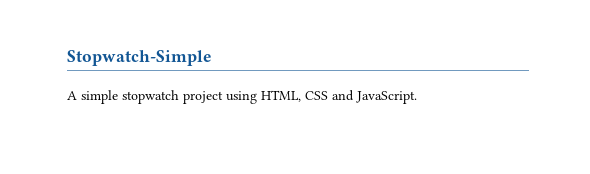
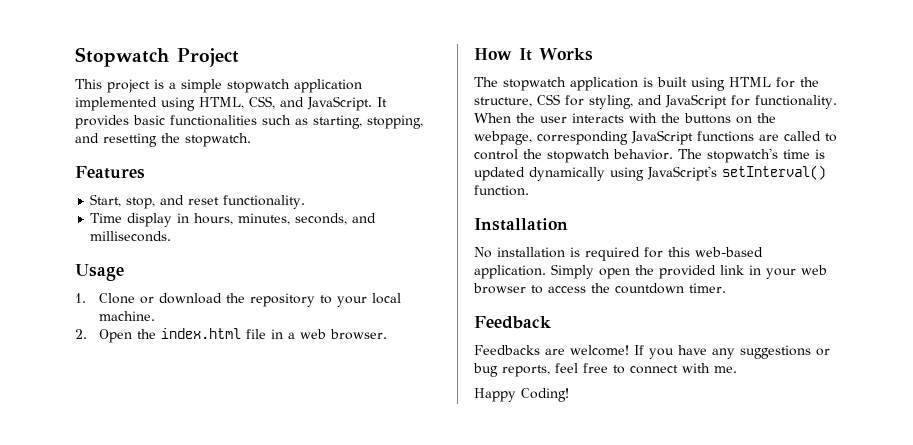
[67,50,212,66] [67,90,223,104] Stopwatch-Simple // A simple stopwatch project -> [75,47,239,67] [75,79,362,93] [75,97,157,111] Stopwatch Project // This project is a simple stopwatch application implemented
[305,91,328,100] CSS -> [249,96,275,109] CSS,
(417, 97) none -> [377,97,387,107] [75,115,423,129] [75,133,251,147] [75,166,145,179] [90,194,306,209] [90,213,377,227] [90,231,172,242] [75,264,124,281] [75,293,401,307] [98,311,155,321] [75,328,387,343] [474,48,593,61] [474,77,819,91] [474,94,837,109] [474,113,776,124] [474,130,837,145] [474,148,825,163] [474,165,826,181] [474,185,529,196] [474,218,568,231] [474,247,763,261] [474,264,827,279] [473,283,726,294] [474,316,551,329] [474,345,830,359] [473,363,737,377] [474,388,569,402] It provides basic functionalities such as starting, stopping, and resetting the stopwatch. // Features // Start, stop, and reset functionality. // Time display in hours, minutes, seconds, and milliseconds. // Usage // 1. Clone or download the repository to your local machine. // 2. Open the index.html file in a web browser. // How It Works // The stopwatch application is built using HTML for the structure, CSS for styling, and JavaScript for functionality. When the user interacts with the buttons on the webpage, corresponding JavaScript functions are called to control the stopwatch behavior. The stopwatch's time is updated dynamically using JavaScript's setInterval() function. // Installation // No installation is required for this web-based application. Simply open the provided link in your web browser to access the countdown timer. // Feedback // Feedbacks are welcome! If you have any suggestions or bug reports, feel free to connect with me. // Happy Coding!

